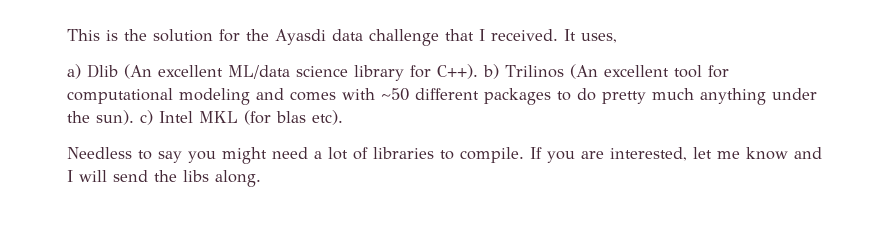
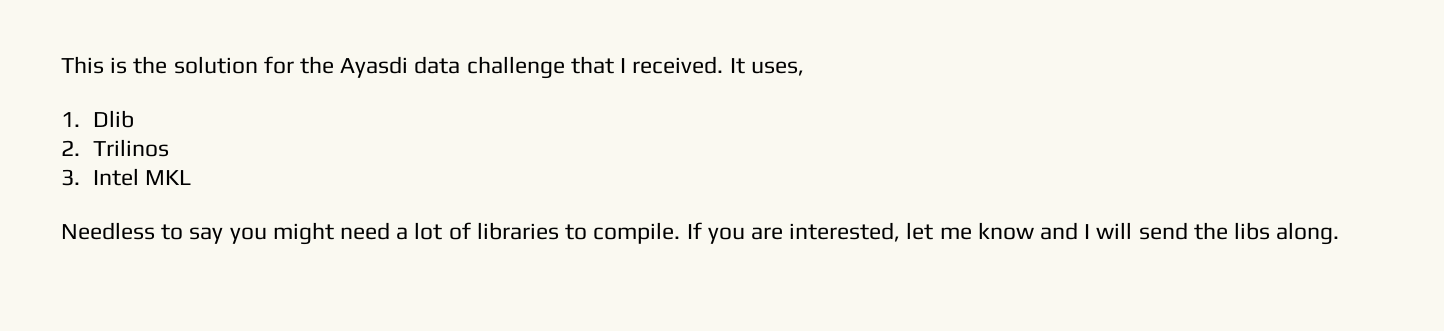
[67,64,81,79] a) -> [61,112,80,127] 1.
[124,64,729,81] [67,88,817,105] [67,110,153,125] (An excellent ML/data science library for C++). b) Trilinos (An excellent tool for computational modeling and comes with ~50 different packages to do pretty much anything under the sun). c) -> [61,139,169,157] [61,169,80,186] // 2. Trilinos // 3.
[244,110,343,125] (for blas etc). -> (191, 177) none

